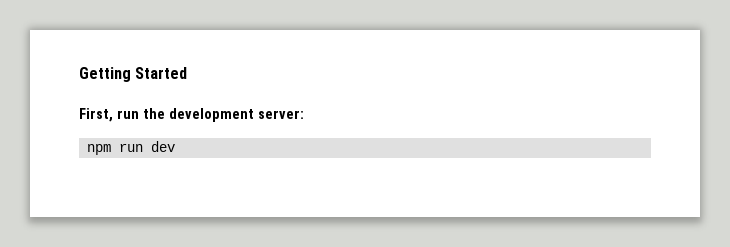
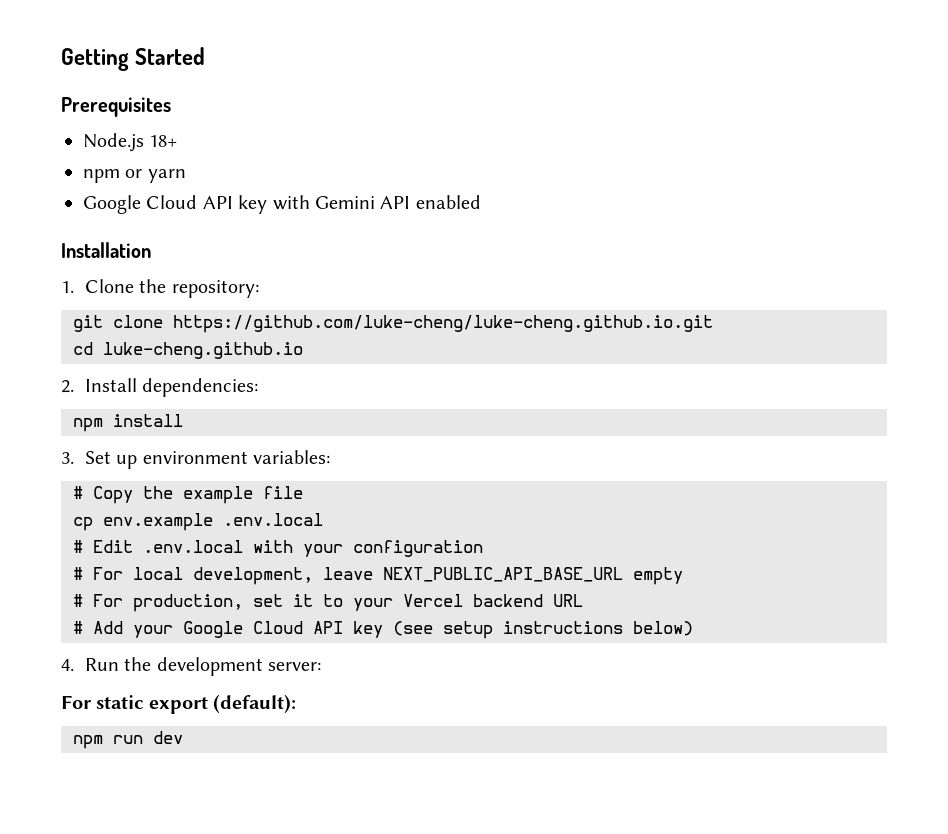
[79,108,139,122] First, run -> [61,97,171,117] [83,133,179,152] [83,169,186,183] [83,195,481,214] [61,242,151,258] [61,279,259,298] [73,315,713,333] [73,342,303,359] [61,378,259,397] [73,414,183,432] [61,450,331,469] [73,486,303,504] [73,513,323,531] [73,540,483,557] [73,567,683,585] [73,594,583,612] [73,621,693,639] [61,658,120,671] Prerequisites // Node.js 18+ // npm or yarn // Google Cloud API key with Gemini API enabled // Installation // 1. Clone the repository: // git clone https://github.com/luke-cheng/luke-cheng.github.io.git // cd luke-cheng.github.io // 2. Install dependencies: // npm install // 3. Set up environment variables: // # Copy the example file // cp env.example .env.local // # Edit .env.local with your configuration // # For local development, leave NEXT_PUBLIC_API_BASE_URL empty // # For production, set it to your Vercel backend URL // # Add your Google Cloud API key (see setup instructions below) // 4. Run
(304, 114) none -> [61,694,297,714] // For static export (default):

